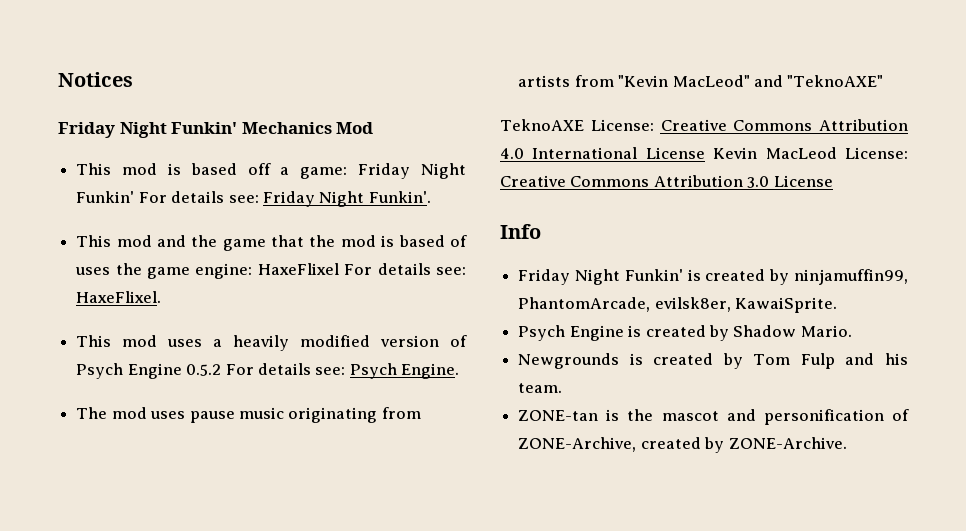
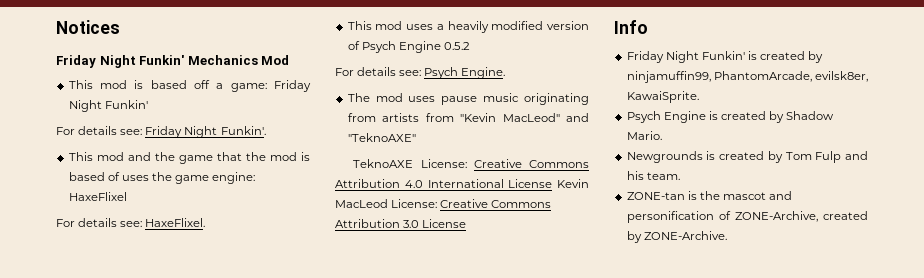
(135, 197) none -> (148, 104) //
(339, 269) none -> (127, 196) //
(222, 370) none -> (470, 46) //

